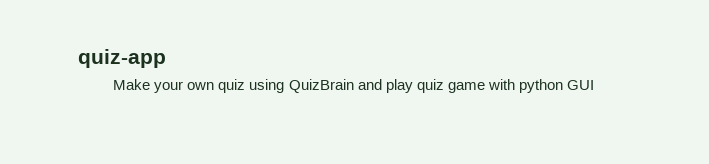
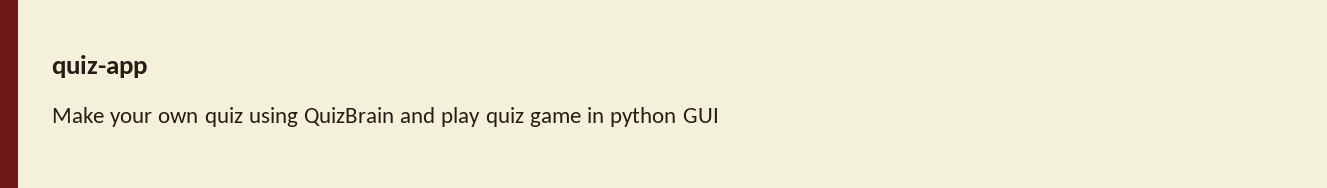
[487,79,515,90] with -> [587,107,605,123] in

